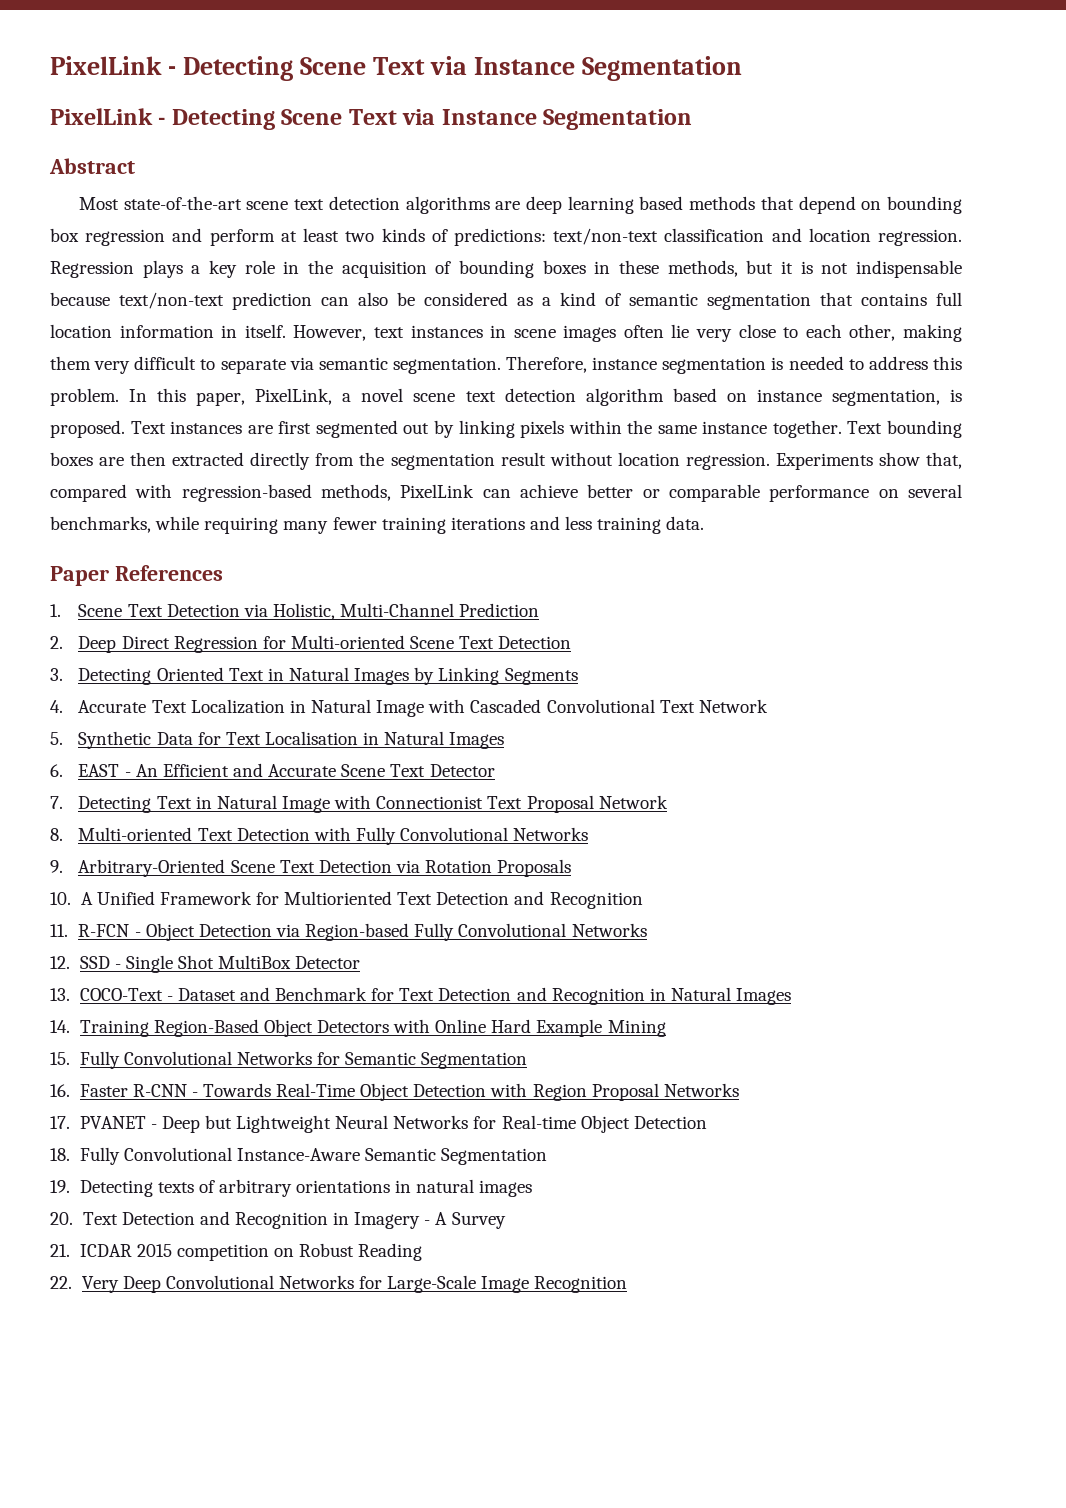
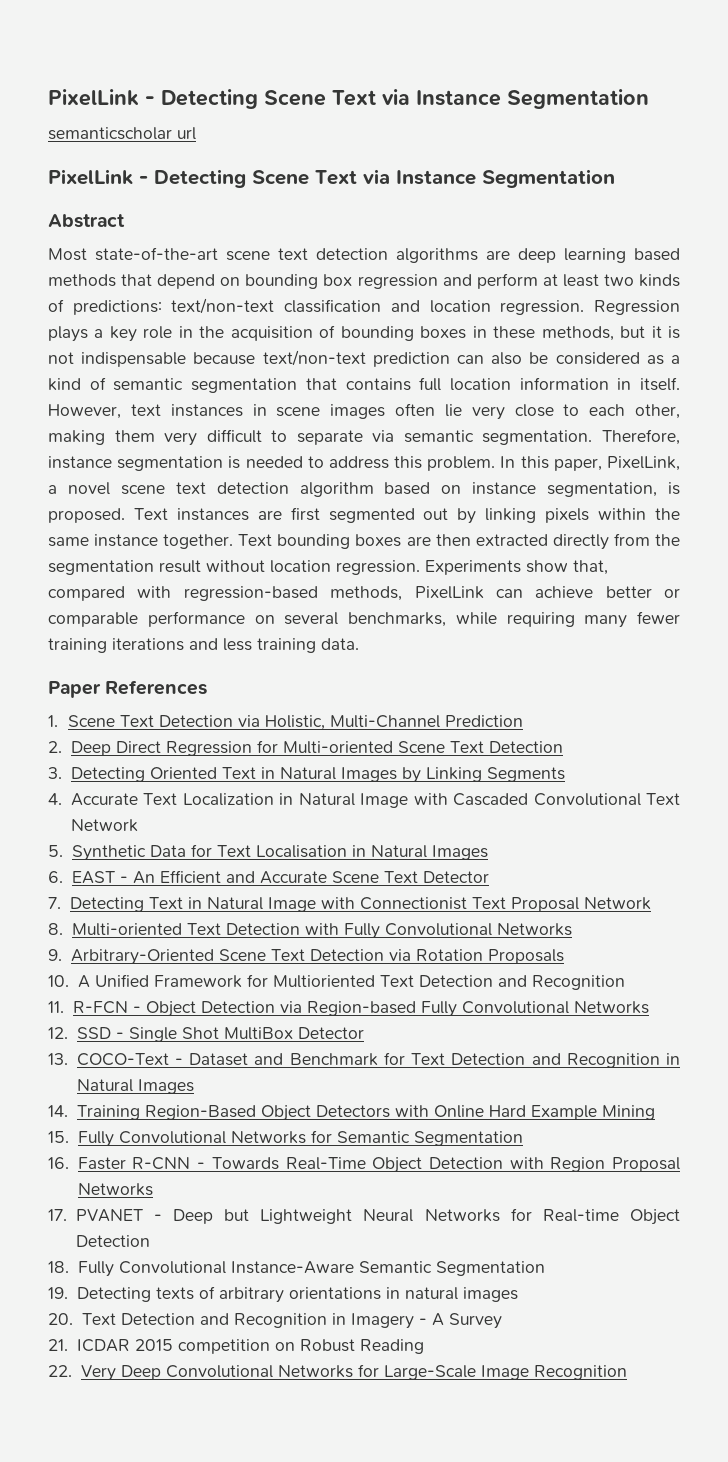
[50,56,743,81] PixelLink - Detecting Scene Text via Instance Segmentation -> [48,89,649,109] [48,127,196,140] PixelLink - Detecting Scene Text via Instance Segmentation // semanticscholar url

